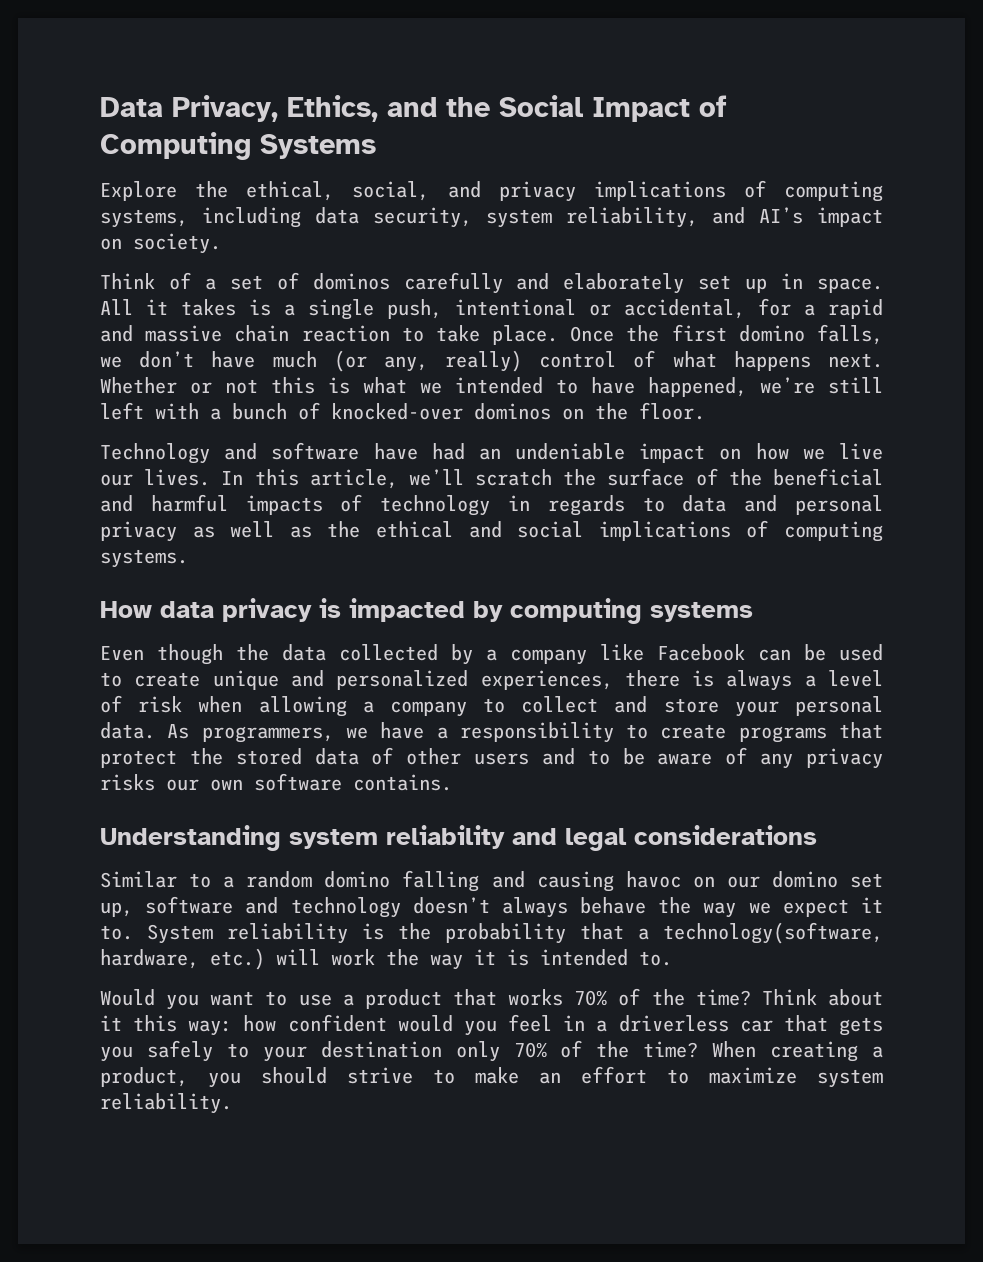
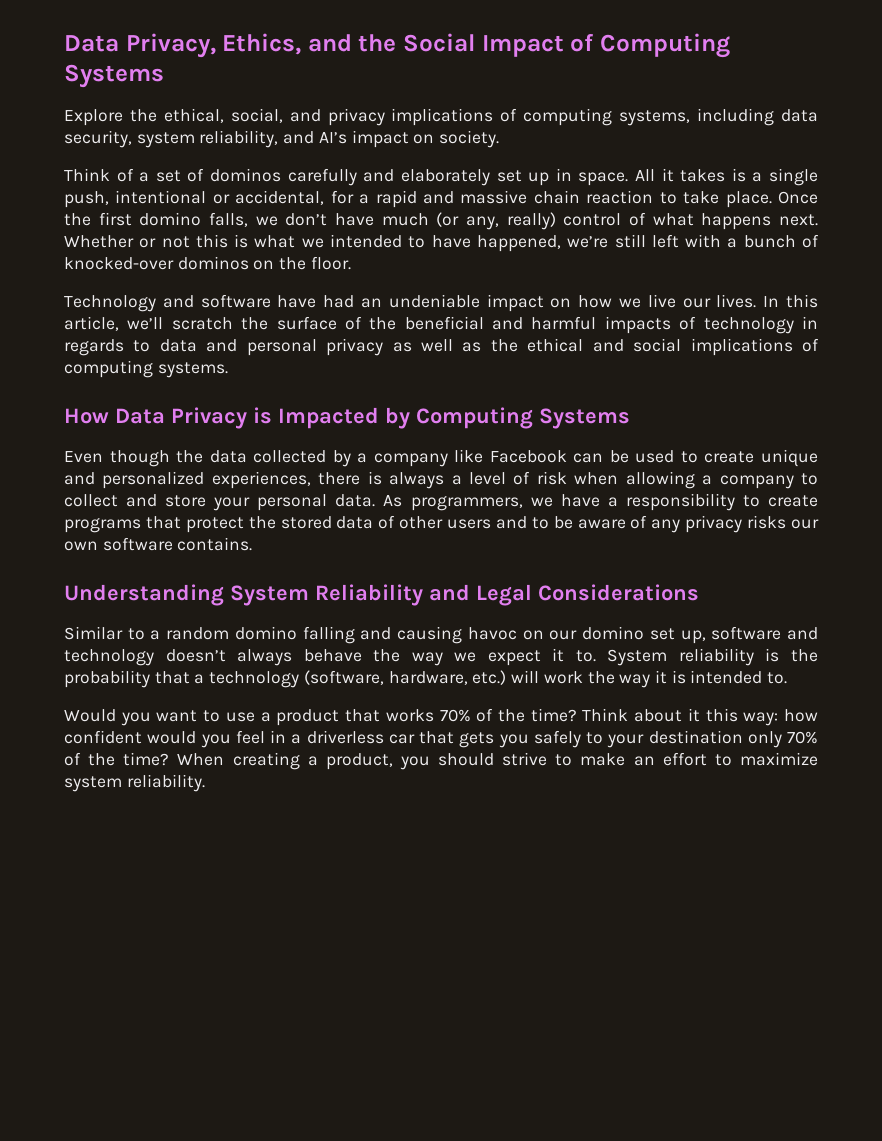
[160,598,753,624] data privacy is impacted by computing systems -> [115,407,630,429] Data Privacy is Impacted by Computing Systems
[289,825,817,851] system reliability and legal considerations -> [230,584,699,606] System Reliability and Legal Considerations
[663,922,883,944] technology(software, -> [209,670,384,688] technology (software,

